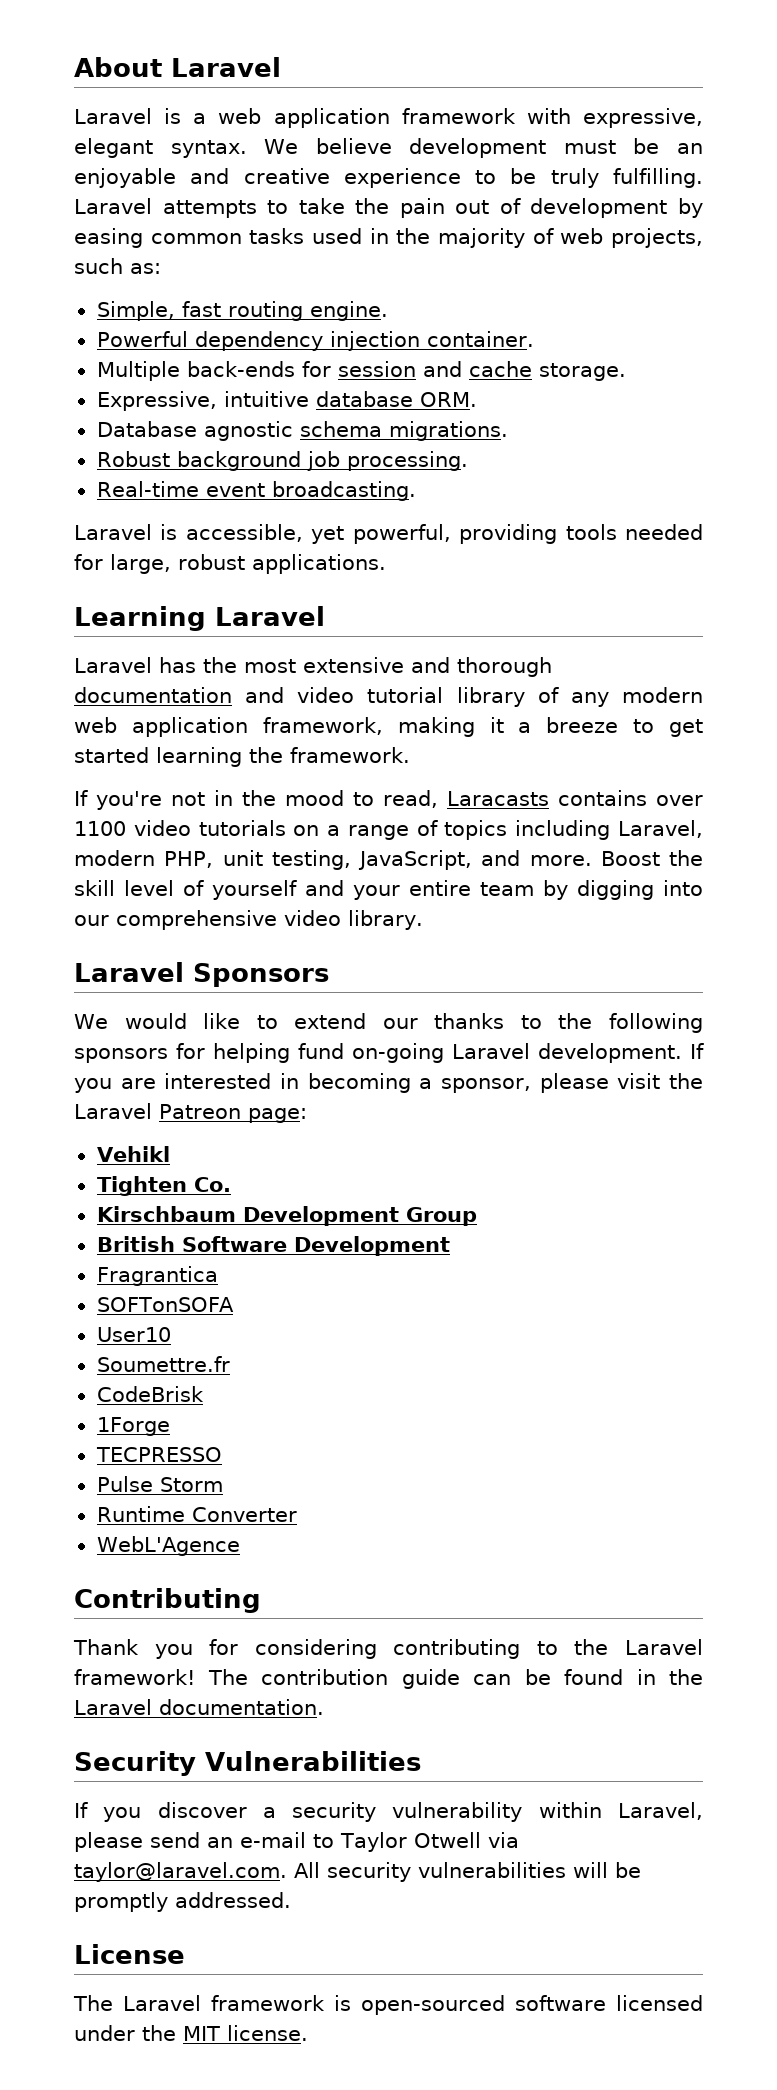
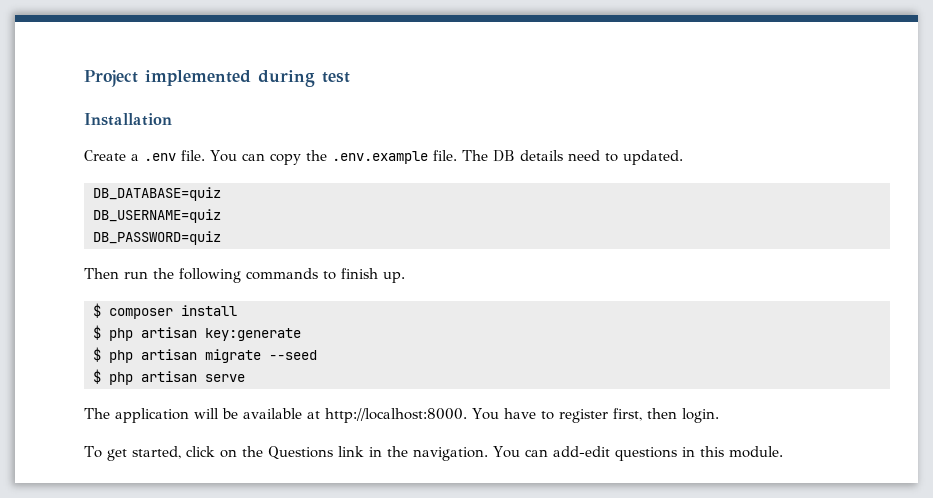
[74,57,281,77] [74,108,703,128] [74,138,703,158] [74,168,703,188] [74,198,704,218] [74,228,704,248] [74,258,161,274] [96,301,388,321] [96,331,534,351] [96,361,626,381] [96,391,477,411] [96,421,508,441] [96,451,468,471] [96,481,416,501] [74,524,704,544] [74,554,386,574] [74,606,325,631] [74,657,552,677] [74,687,703,707] [74,717,703,737] [74,747,410,767] [74,790,703,810] [74,820,703,840] [74,850,703,870] [74,880,703,900] [74,910,423,930] [74,962,329,987] [74,1013,703,1033] [74,1043,704,1063] [74,1073,703,1093] [74,1103,307,1123] [96,1146,170,1162] [96,1176,231,1196] [96,1206,477,1226] [96,1236,450,1256] [96,1266,218,1286] [96,1297,235,1312] [96,1327,171,1342] [96,1356,230,1372] [96,1386,204,1402] [96,1417,170,1436] [95,1447,222,1462] [96,1476,223,1492] [96,1506,297,1522] [96,1536,240,1556] [74,1588,261,1613] [73,1639,703,1659] [74,1669,703,1689] [74,1699,324,1715] [74,1751,421,1776] [74,1802,703,1822] [74,1832,519,1852] [74,1862,641,1882] [74,1892,291,1912] [74,1944,185,1964] [73,1995,703,2015] [74,2025,308,2041] About Laravel // Laravel is a web application framework with expressive, elegant syntax. We believe development must be an enjoyable and creative experience to be truly fulfilling. Laravel attempts to take the pain out of development by easing common tasks used in the majority of web projects, such as: // Simple, fast routing engine. // Powerful dependency injection container. // Multiple back-ends for session and cache storage. // Expressive, intuitive database ORM. // Database agnostic schema migrations. // Robust background job processing. // Real-time event broadcasting. // Laravel is accessible, yet powerful, providing tools needed for large, robust applications. // Learning Laravel // Laravel has the most extensive and thorough documentation and video tutorial library of any modern web application framework, making it a breeze to get started learning the framework. // If you're not in the mood to read, Laracasts contains over 1100 video tutorials on a range of topics including Laravel, modern PHP, unit testing, JavaScript, and more. Boost the skill level of yourself and your entire team by digging into our comprehensive video library. // Laravel Sponsors // We would like to extend our thanks to the following sponsors for helping fund on-going Laravel development. If you are interested in becoming a sponsor, please visit the Laravel Patreon page: // Vehikl // Tighten Co. // Kirschbaum Development Group // British Software Development // Fragrantica // SOFTonSOFA // User10 // Soumettre.fr // CodeBrisk // 1Forge // TECPRESSO // Pulse Storm // Runtime Converter // WebL'Agence // Contributing // Thank you for considering contributing to the Laravel framework! The contribution guide can be found in the Laravel documentation. // Security Vulnerabilities // If you discover a security vulnerability within Laravel, please send an e-mail to Taylor Otwell via taylor@laravel.com. All security vulnerabilities will be promptly addressed. // License // The Laravel framework is open-sourced software licensed under the MIT license. -> [84,70,350,87] [84,113,172,126] [84,150,683,165] [93,187,221,201] [93,209,221,223] [93,231,221,245] [84,268,405,283] [93,303,237,319] [93,325,301,341] [93,347,317,363] [93,369,245,385] [84,408,719,423] [84,446,783,461] Project implemented during test // Installation // Create a .env file. You can copy the .env.example file. The DB details need to updated. // DB_DATABASE=quiz // DB_USERNAME=quiz // DB_PASSWORD=quiz // Then run the following commands to finish up. // $ composer install // $ php artisan key:generate // $ php artisan migrate --seed // $ php artisan serve // The application will be available at http://localhost:8000. You have to register first, then login. // To get started, click on the Questions link in the navigation. You can add-edit questions in this module.

